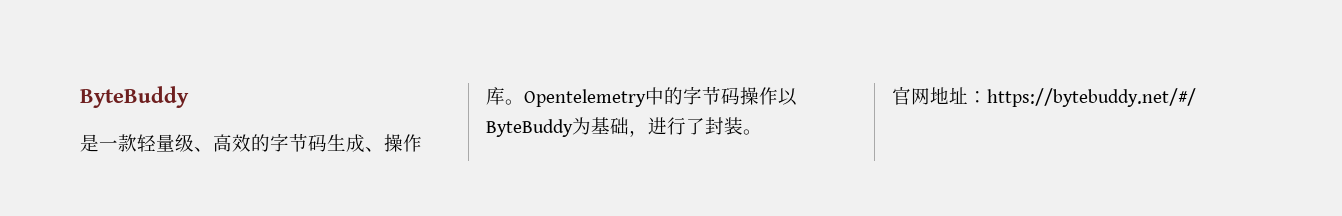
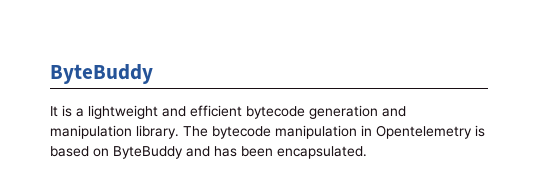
[80,133,422,153] [486,86,797,107] [486,117,762,137] [892,87,1196,107] 是一款轻量级、高效的字节码生成、操作库。Opentelemetry中的字节码操作以ByteBuddy为基础，进行了封装。 // 官网地址：https://bytebuddy.net/#/ -> [50,105,406,119] [50,125,485,139] [50,146,367,159] It is a lightweight and efficient bytecode generation and manipulation library. The bytecode manipulation in Opentelemetry is based on ByteBuddy and has been encapsulated.

